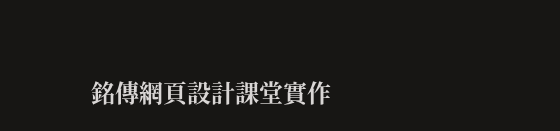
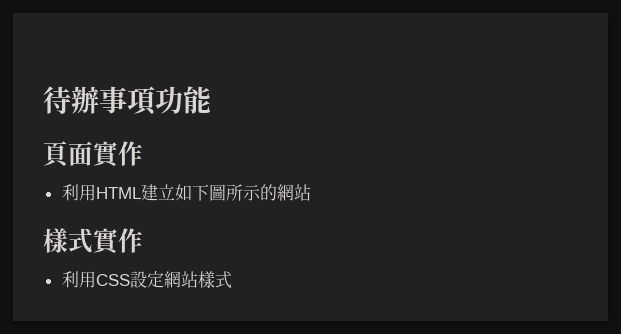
[91,81,331,107] 銘傳網頁設計課堂實作 -> [43,86,211,115] [43,141,143,168] [61,184,311,201] [43,228,143,255] [61,271,232,289] 待辦事項功能 // 頁面實作 // 利用HTML建立如下圖所示的網站 // 樣式實作 // 利用CSS設定網站樣式

